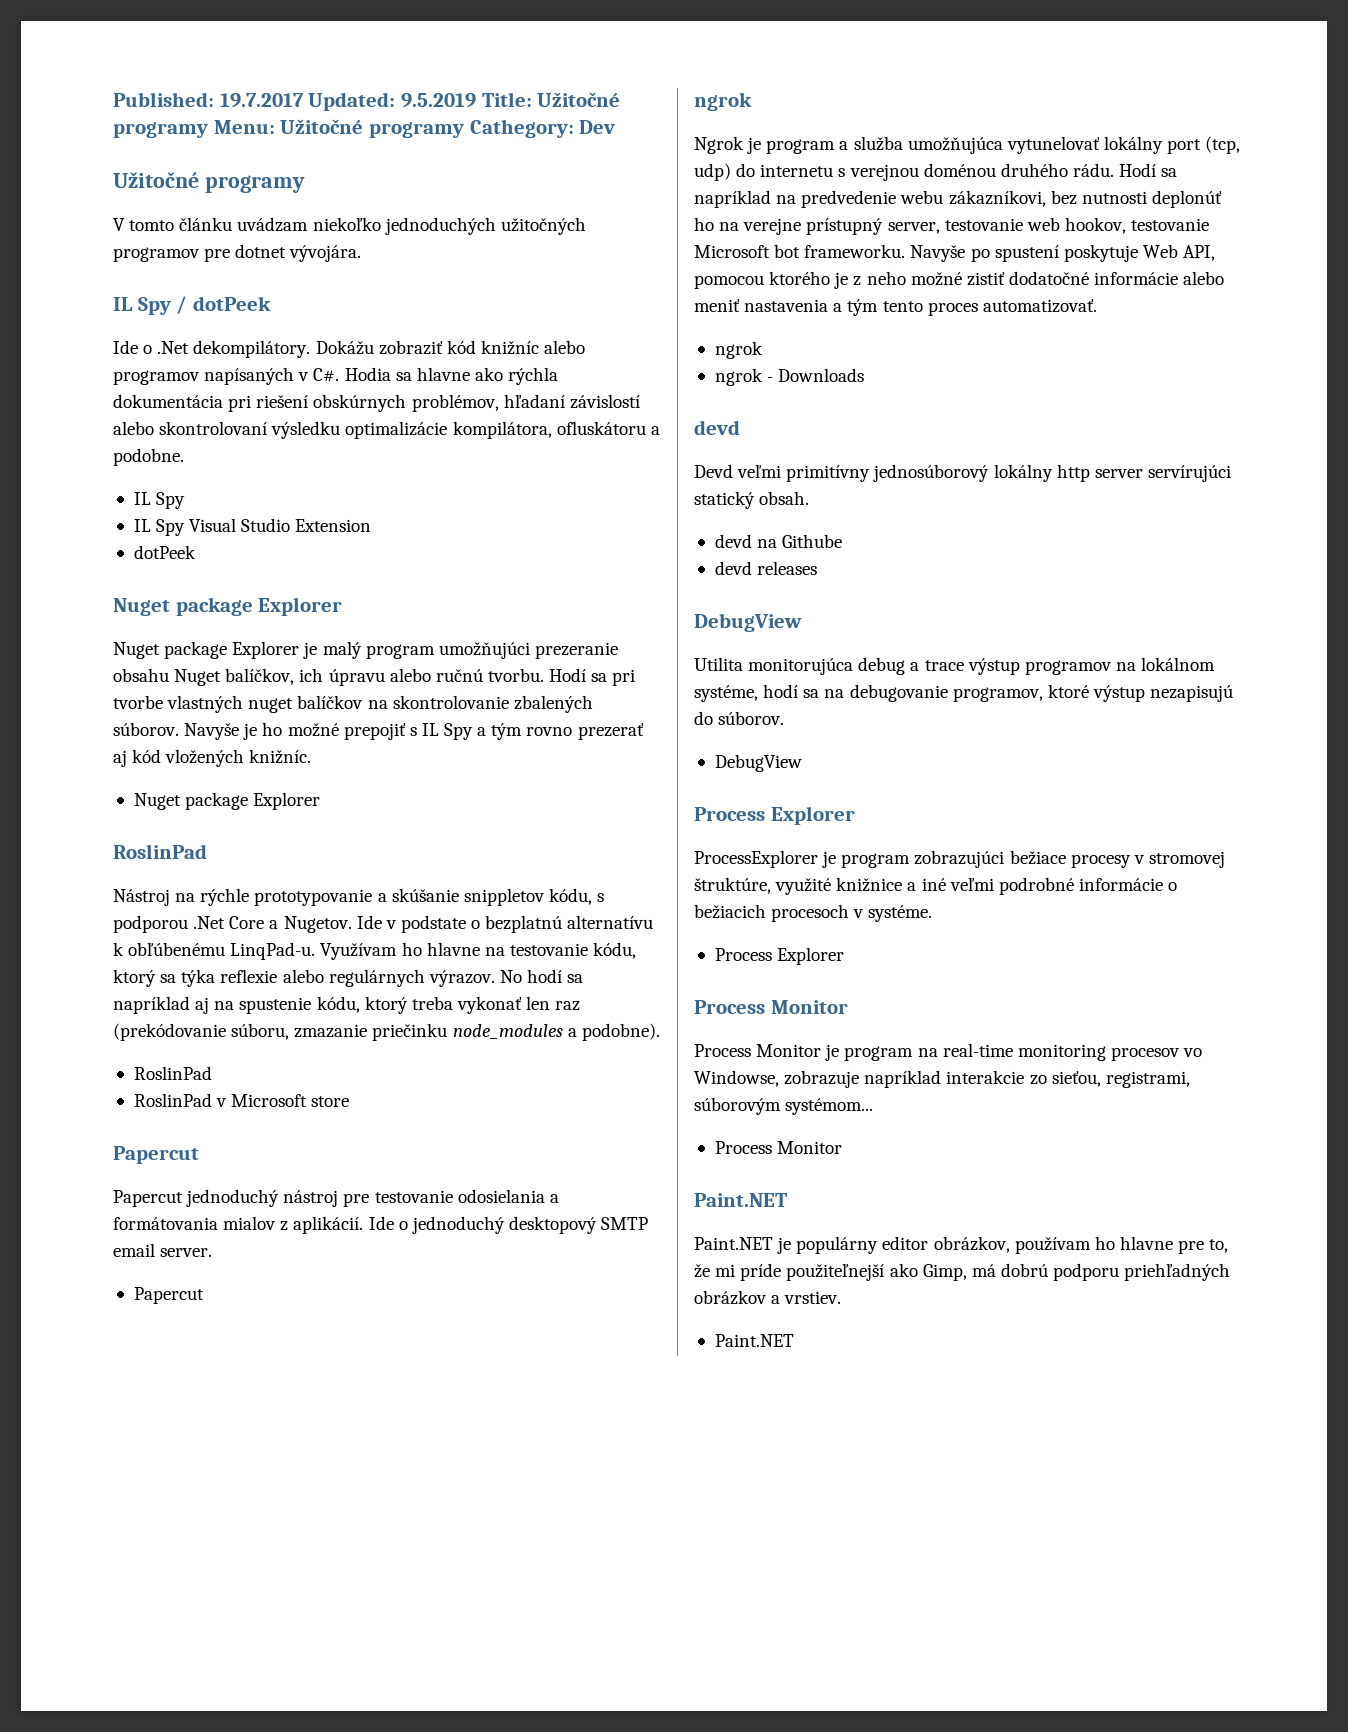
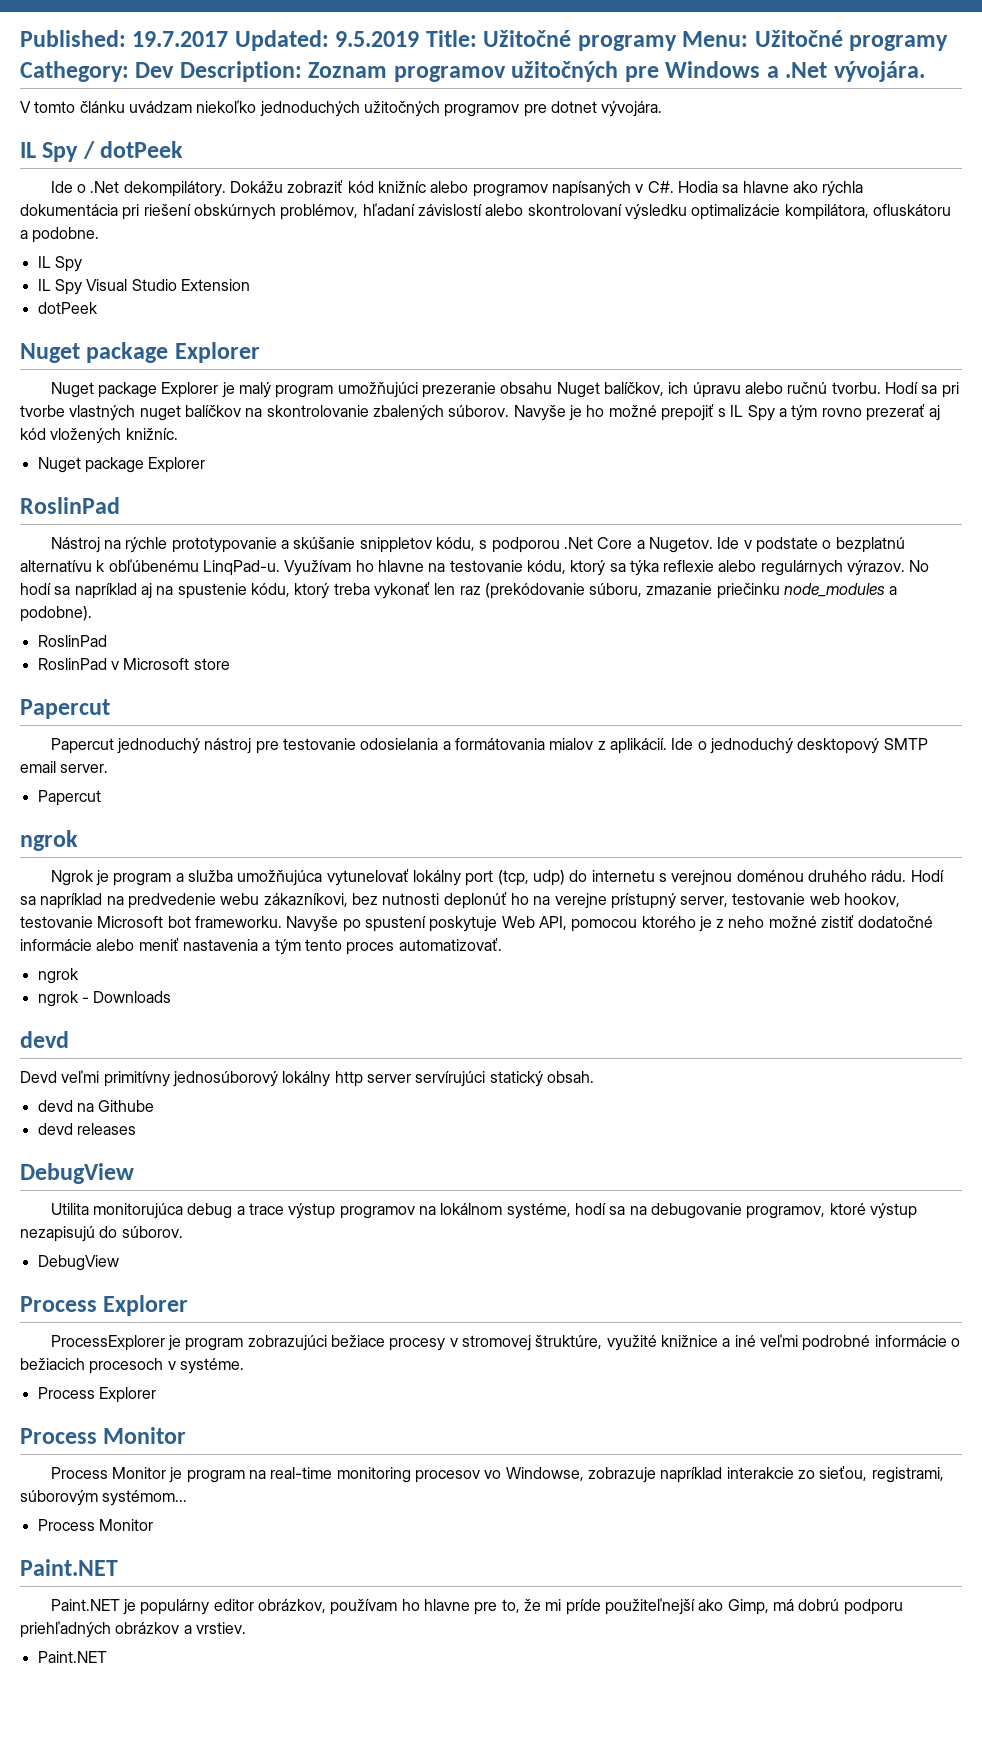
[113,172,305,193] // Užitočné programy -> [179,61,925,82] Description: Zoznam programov užitočných pre Windows a .Net vývojára.

